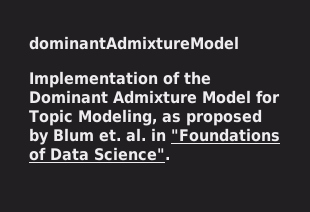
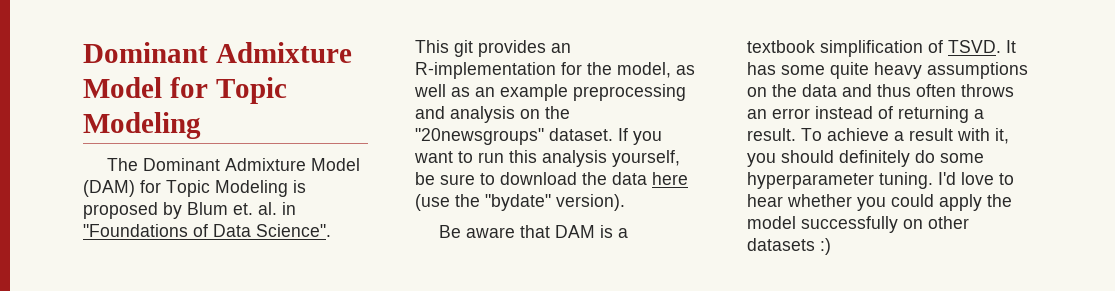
[29,36,239,50] [29,71,211,88] dominantAdmixtureModel // Implementation of the -> (83, 52) none
[77,109,181,126] Modeling, as -> [83,112,201,139] [106,158,360,171] [83,180,306,197] Modeling // The Dominant Admixture Model (DAM) for Topic Modeling is
(170, 154) none -> [415,40,571,57] [415,62,695,79] [414,84,686,101] [415,106,570,123] [415,128,662,145] [414,150,680,167] [415,172,688,185] [415,194,625,211] [438,225,628,238] [747,40,1016,57] [747,62,1028,79] [747,84,1014,97] [747,106,984,123] [747,128,1009,144] [747,150,984,167] [747,172,1014,189] [747,194,1012,211] [747,216,969,233] [747,238,831,255] This git provides an R-implementation for the model, as well as an example preprocessing and analysis on the "20newsgroups" dataset. If you want to run this analysis yourself, be sure to download the data here (use the "bydate" version). // Be aware that DAM is a textbook simplification of TSVD. It has some quite heavy assumptions on the data and thus often throws an error instead of returning a result. To achieve a result with it, you should definitely do some hyperparameter tuning. I'd love to hear whether you could apply the model successfully on other datasets :)

